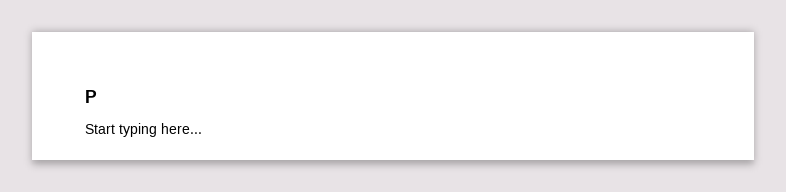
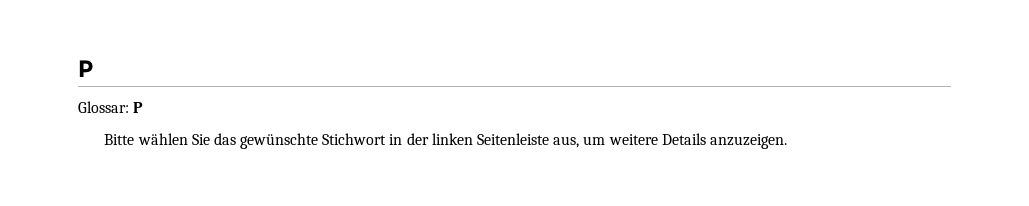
[85,90,97,103] [85,123,202,137] P // Start typing here... -> [78,60,93,77] [78,101,144,113] [104,133,787,149] P // Glossar: P // Bitte wählen Sie das gewünschte Stichwort in der linken Seitenleiste aus, um weitere Details anzuzeigen.

